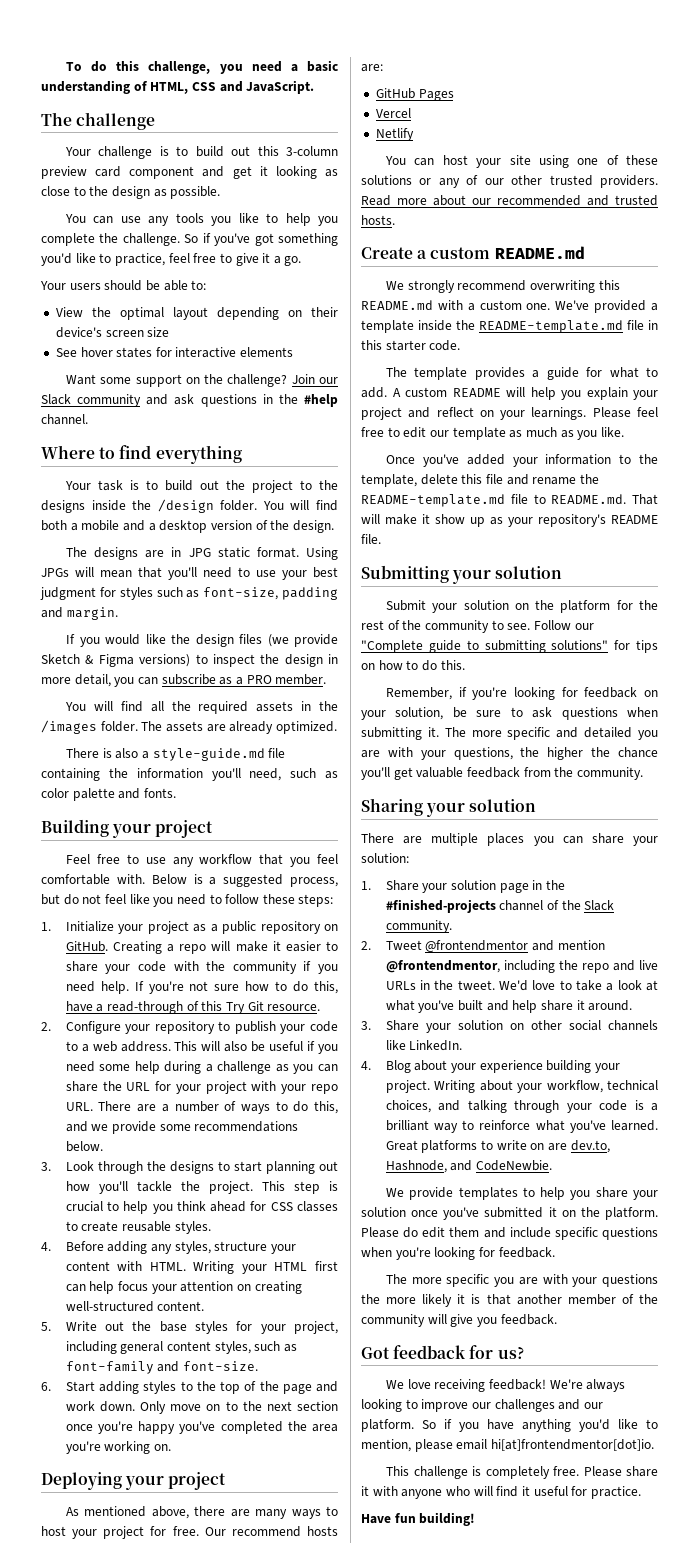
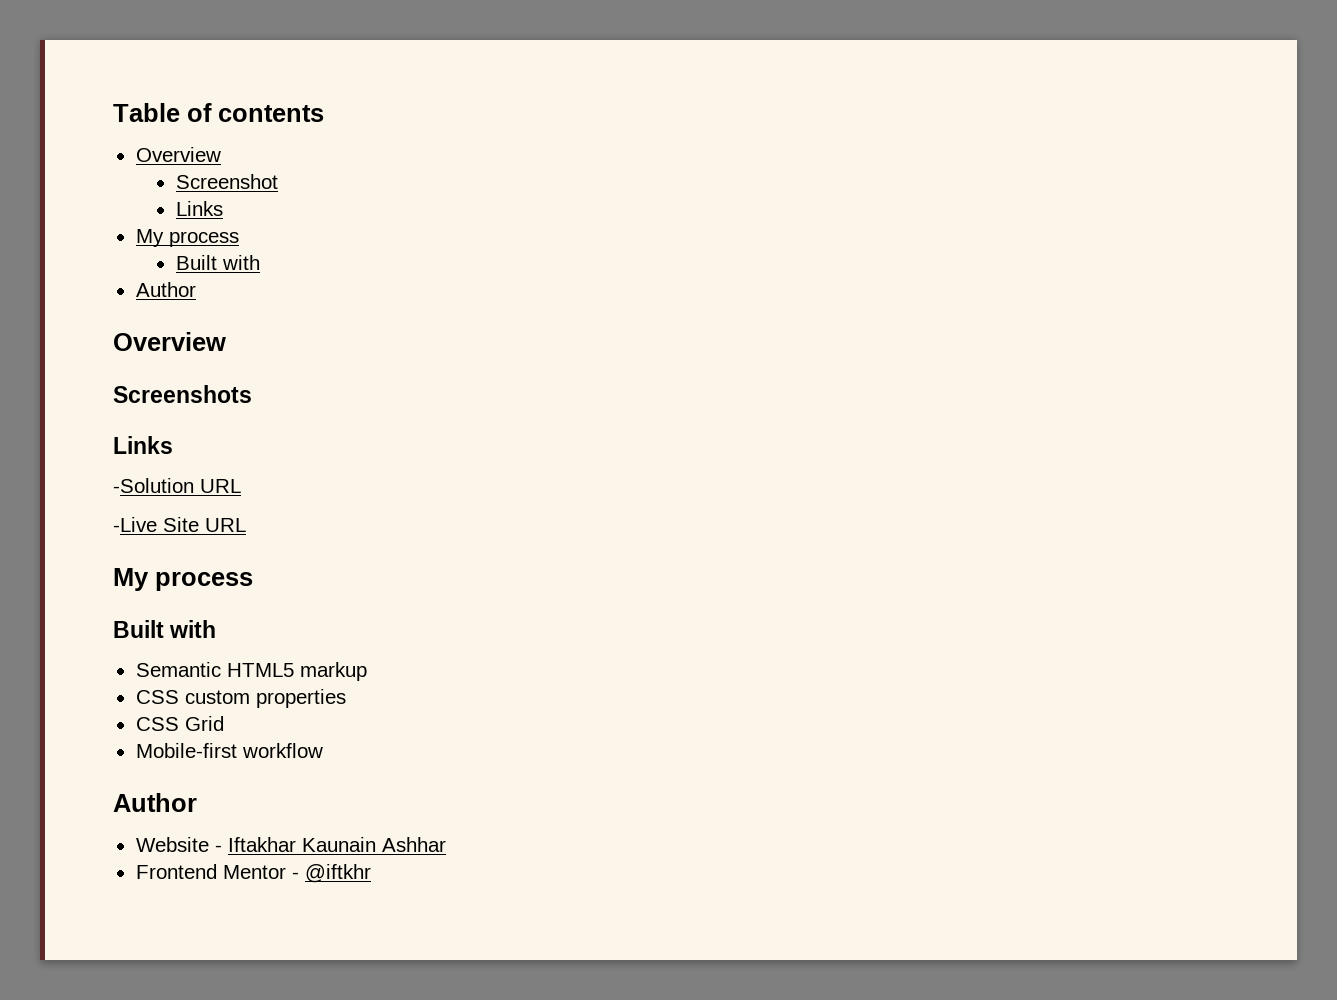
[66,60,339,74] [41,80,315,94] [41,112,156,130] [65,146,338,159] [41,166,338,179] [41,186,221,199] [65,213,338,226] [41,233,339,246] [41,253,302,266] [40,280,207,291] [55,307,338,320] [55,327,170,338] [55,347,294,358] [66,374,338,387] [41,394,338,407] [41,414,88,425] [41,445,242,464] [65,480,339,493] [41,499,338,513] [41,520,334,533] [66,547,338,560] [41,567,338,580] [40,587,338,600] [41,607,118,620] [66,634,338,647] [41,654,338,667] [41,674,327,687] [65,701,338,714] [41,720,337,734] [66,748,286,761] [41,768,338,781] [41,788,176,801] [41,819,214,838] [66,854,338,867] [41,874,338,887] [41,894,334,907] [41,921,339,934] [65,941,338,954] [65,961,338,974] [65,981,338,994] [65,1001,321,1014] [41,1021,338,1034] [65,1041,338,1054] [65,1061,338,1074] [65,1081,338,1094] [65,1101,338,1114] [65,1121,299,1134] [65,1141,103,1152] [41,1161,338,1174] [65,1181,338,1194] [65,1201,338,1214] [65,1221,211,1234] [41,1241,296,1254] [65,1261,338,1274] [65,1281,302,1294] [65,1301,205,1312] [41,1321,338,1334] [65,1341,297,1354] [65,1361,259,1374] [41,1381,338,1394] [65,1401,338,1414] [65,1421,338,1434] [65,1441,172,1454] [41,1472,227,1490] [66,1506,339,1519] [41,1526,339,1539] [361,64,383,72] [375,88,454,101] [375,108,411,118] [375,128,414,141] [385,155,658,168] [361,175,658,188] [361,195,658,206] [361,215,395,225] [361,246,585,259] [386,280,620,293] [361,300,658,313] [361,320,658,333] [361,340,461,351] [386,367,658,380] [361,387,658,400] [361,407,658,420] [361,427,624,440] [386,454,658,467] [361,474,599,487] [361,494,658,507] [361,514,658,527] [361,534,381,544] [361,565,563,584] [386,600,658,613] [361,620,594,633] [361,640,658,653] [361,660,465,671] [386,687,658,700] [361,707,658,720] [361,727,658,740] [361,747,658,760] [361,767,643,780] [361,798,537,817] [361,833,658,846] [361,853,409,863] [361,880,565,893] [385,899,615,913] [385,920,452,933] [361,940,605,952] [385,960,658,973] [385,980,658,991] [385,1000,633,1013] [361,1020,658,1033] [385,1040,463,1051] [361,1060,620,1073] [385,1080,658,1093] [385,1100,658,1113] [385,1120,658,1133] [385,1140,610,1153] [385,1160,553,1173] [386,1187,658,1200] [361,1207,658,1220] [361,1227,658,1240] [361,1247,555,1260] [386,1274,659,1287] [361,1294,658,1307] [361,1314,557,1327] [361,1345,524,1359] [386,1379,626,1392] [361,1399,603,1412] [361,1419,658,1432] [361,1439,654,1452] [386,1466,658,1479] [361,1486,641,1499] [361,1512,476,1526] To do this challenge, you need a basic understanding of HTML, CSS and JavaScript. // The challenge // Your challenge is to build out this 3-column preview card component and get it looking as close to the design as possible. // You can use any tools you like to help you complete the challenge. So if you've got something you'd like to practice, feel free to give it a go. // Your users should be able to: // View the optimal layout depending on their device's screen size // See hover states for interactive elements // Want some support on the challenge? Join our Slack community and ask questions in the #help channel. // Where to find everything // Your task is to build out the project to the designs inside the /design folder. You will find both a mobile and a desktop version of the design. // The designs are in JPG static format. Using JPGs will mean that you'll need to use your best judgment for styles such as font-size, padding and margin. // If you would like the design files (we provide Sketch & Figma versions) to inspect the design in more detail, you can subscribe as a PRO member. // You will find all the required assets in the /images folder. The assets are already optimized. // There is also a style-guide.md file containing the information you'll need, such as color palette and fonts. // Building your project // Feel free to use any workflow that you feel comfortable with. Below is a suggested process, but do not feel like you need to follow these steps: // 1. Initialize your project as a public repository on GitHub. Creating a repo will make it easier to share your code with the community if you need help. If you're not sure how to do this, have a read-through of this Try Git resource. // 2. Configure your repository to publish your code to a web address. This will also be useful if you need some help during a challenge as you can share the URL for your project with your repo URL. There are a number of ways to do this, and we provide some recommendations below. // 3. Look through the designs to start planning out how you'll tackle the project. This step is crucial to help you think ahead for CSS classes to create reusable styles. // 4. Before adding any styles, structure your content with HTML. Writing your HTML first can help focus your attention on creating well-structured content. // 5. Write out the base styles for your project, including general content styles, such as font-family and font-size. // 6. Start adding styles to the top of the page and work down. Only move on to the next section once you're happy you've completed the area you're working on. // Deploying your project // As mentioned above, there are many ways to host your project for free. Our recommend hosts are: // GitHub Pages // Vercel // Netlify // You can host your site using one of these solutions or any of our other trusted providers. Read more about our recommended and trusted hosts. // Create a custom README.md // We strongly recommend overwriting this README.md with a custom one. We've provided a template inside the README-template.md file in this starter code. // The template provides a guide for what to add. A custom README will help you explain your project and reflect on your learnings. Please feel free to edit our template as much as you like. // Once you've added your information to the template, delete this file and rename the README-template.md file to README.md. That will make it show up as your repository's README file. // Submitting your solution // Submit your solution on the platform for the rest of the community to see. Follow our "Complete guide to submitting solutions" for tips on how to do this. // Remember, if you're looking for feedback on your solution, be sure to ask questions when submitting it. The more specific and detailed you are with your questions, the higher the chance you'll get valuable feedback from the community. // Sharing your solution // There are multiple places you can share your solution: // 1. Share your solution page in the #finished-projects channel of the Slack community. // 2. Tweet @frontendmentor and mention @frontendmentor, including the repo and live URLs in the tweet. We'd love to take a look at what you've built and help share it around. // 3. Share your solution on other social channels like LinkedIn. // 4. Blog about your experience building your project. Writing about your workflow, technical choices, and talking through your code is a brilliant way to reinforce what you've learned. Great platforms to write on are dev.to, Hashnode, and CodeNewbie. // We provide templates to help you share your solution once you've submitted it on the platform. Please do edit them and include specific questions when you're looking for feedback. // The more specific you are with your questions the more likely it is that another member of the community will give you feedback. // Got feedback for us? // We love receiving feedback! We're always looking to improve our challenges and our platform. So if you have anything you'd like to mention, please email hi[at]frontendmentor[dot]io. // This challenge is completely free. Please share it with anyone who will find it useful for practice. // Have fun building! -> [113,103,324,122] [135,147,221,162] [175,174,278,189] [175,201,223,216] [135,229,239,247] [175,255,260,270] [135,282,196,297] [113,332,226,351] [113,385,252,403] [113,436,173,454] [113,478,241,493] [113,517,246,532] [113,568,253,591] [113,620,217,638] [135,662,367,681] [135,689,346,708] [135,716,224,731] [135,743,323,758] [113,793,197,812] [135,837,446,852] [135,864,371,883] Table of contents // Overview // Screenshot // Links // My process // Built with // Author // Overview // Screenshots // Links // -Solution URL // -Live Site URL // My process // Built with // Semantic HTML5 markup // CSS custom properties // CSS Grid // Mobile-first workflow // Author // Website - Iftakhar Kaunain Ashhar // Frontend Mentor - @iftkhr

